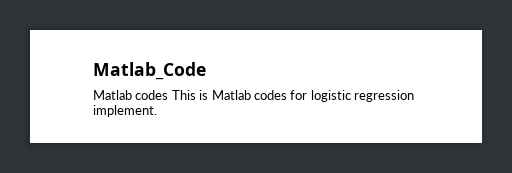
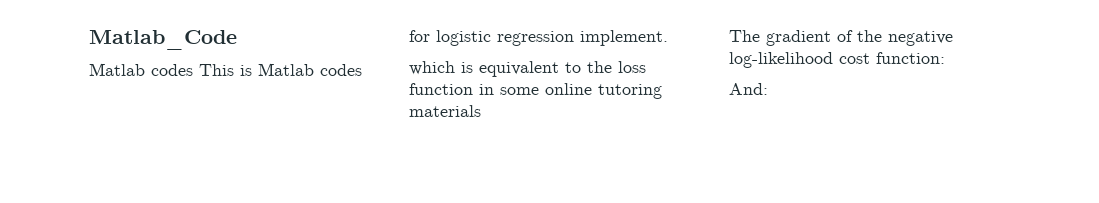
(157, 111) none -> [409,61,646,77] [409,83,662,99] [409,105,481,117] [729,30,953,46] [729,52,945,68] [729,83,768,95] // which is equivalent to the loss function in some online tutoring materials // The gradient of the negative log-likelihood cost function: // And:

